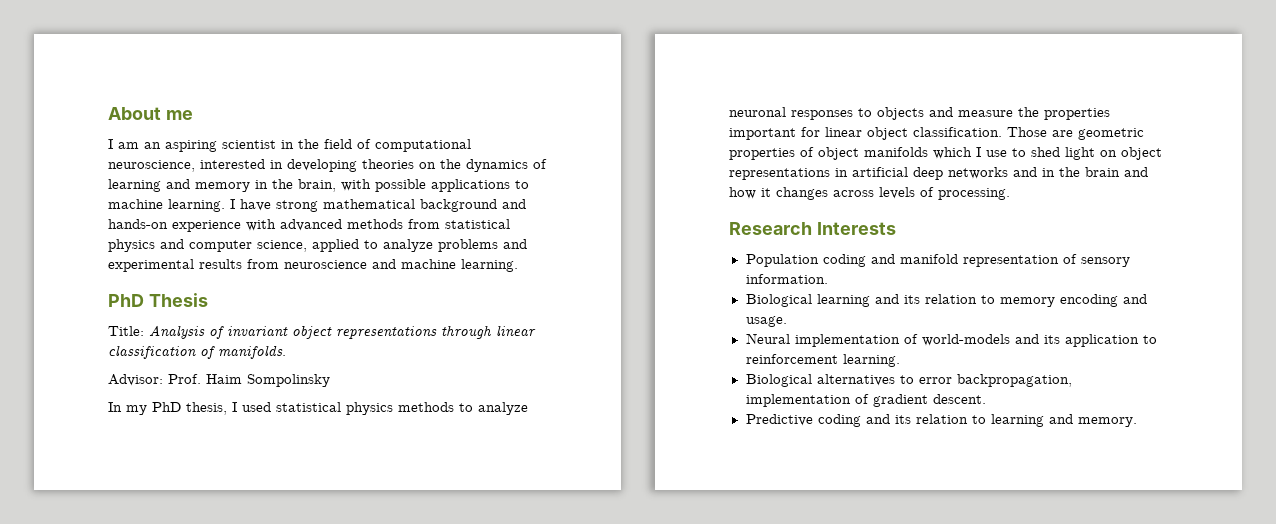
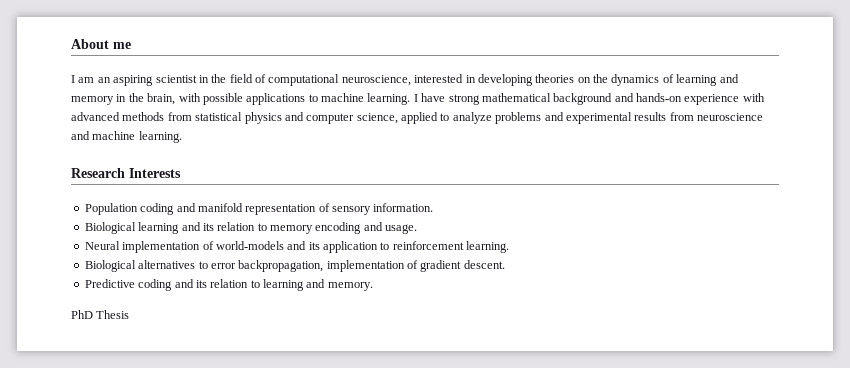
[108,293,208,307] [108,325,536,339] [108,345,286,359] [108,374,330,387] [108,402,528,415] [729,107,1110,120] [729,127,1144,140] [729,147,1162,160] [729,167,1148,180] [729,187,1010,200] // PhD Thesis // Title: Analysis of invariant object representations through linear classification of manifolds. // Advisor: Prof. Haim Sompolinsky // In my PhD thesis, I used statistical physics methods to analyze neuronal responses to objects and measure the properties important for linear object classification. Those are geometric properties of object manifolds which I use to shed light on object representations in artificial deep networks and in the brain and how it changes across levels of processing. -> (182, 137) none
(1137, 422) none -> [71,310,130,319] // PhD Thesis

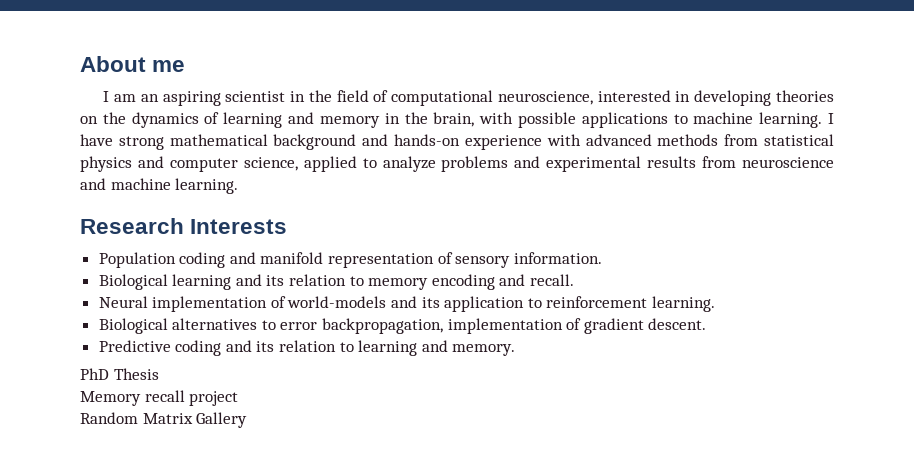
[385,224,418,234] usage. -> [530,274,575,286] recall.
(130, 314) none -> [80,390,239,406] [80,412,248,428] // Memory recall project // Random Matrix Gallery

